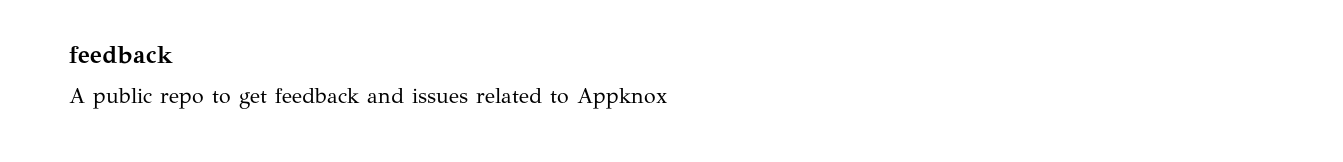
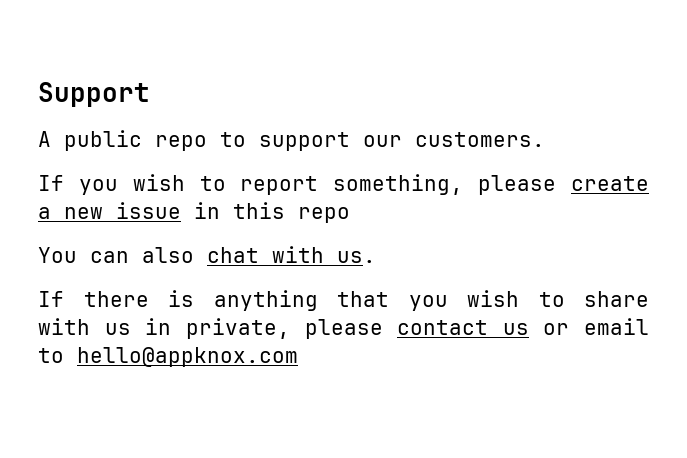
[69,46,173,64] feedback -> [38,82,150,107] Support
[239,88,667,109] get feedback and issues related to Appknox -> [259,132,545,151] [38,174,649,195] [38,202,350,223] [38,246,376,263] [38,290,649,311] [38,318,649,339] [38,347,298,367] support our customers. // If you wish to report something, please create a new issue in this repo // You can also chat with us. // If there is anything that you wish to share with us in private, please contact us or email to hello@appknox.com

